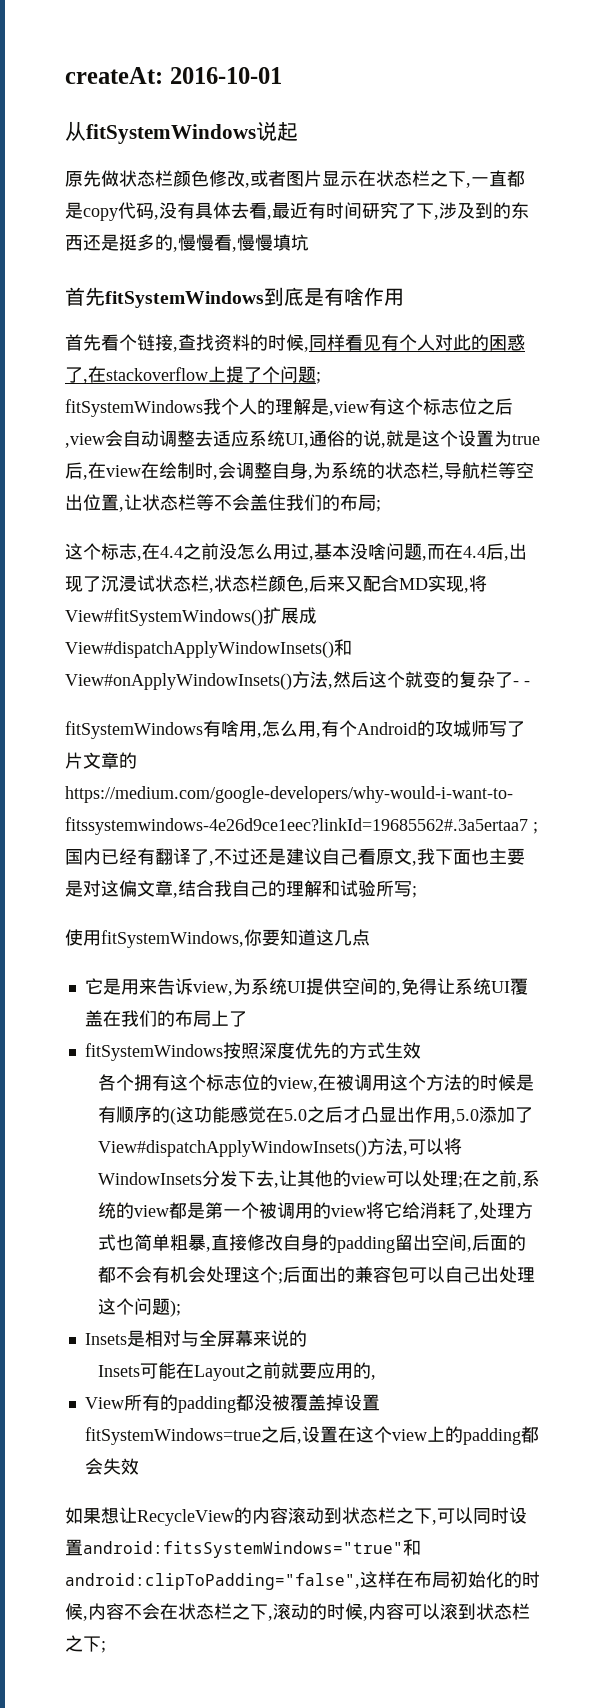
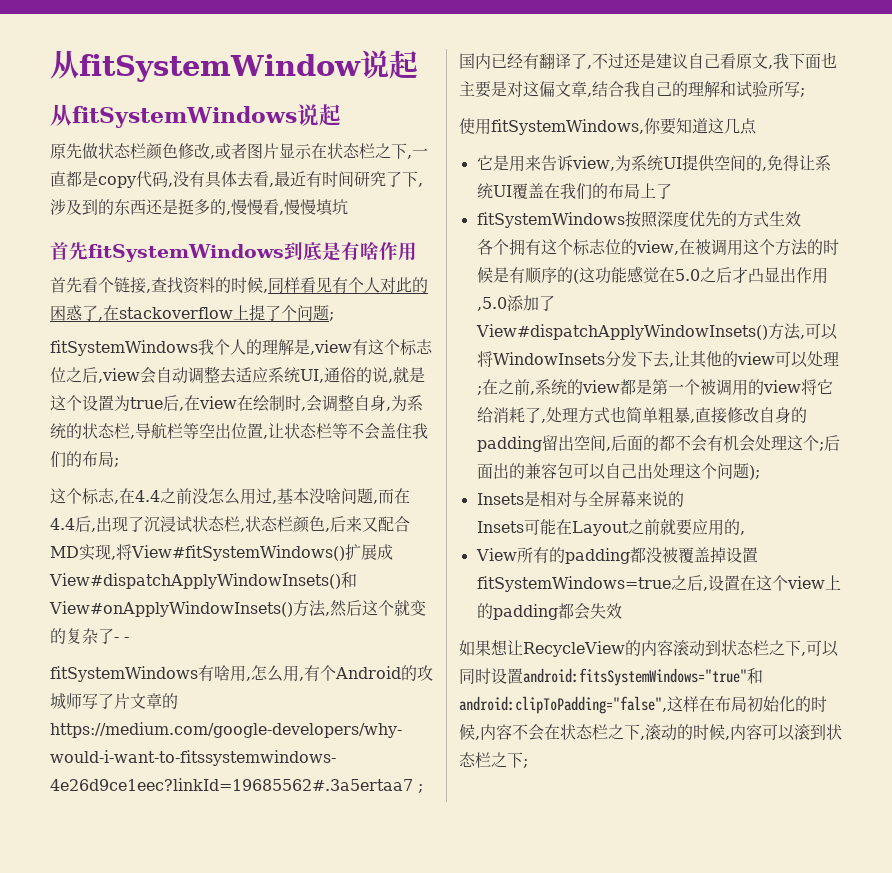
[65,67,282,84] createAt: 2016-10-01 -> [50,50,418,82] 从fitSystemWindow说起

